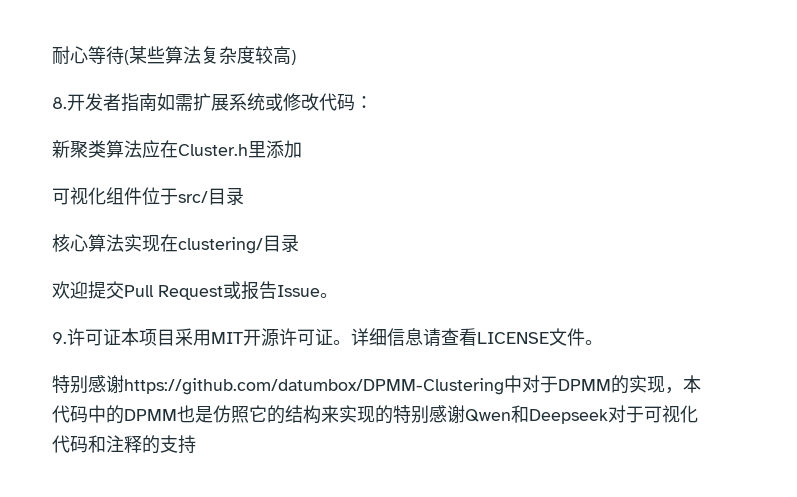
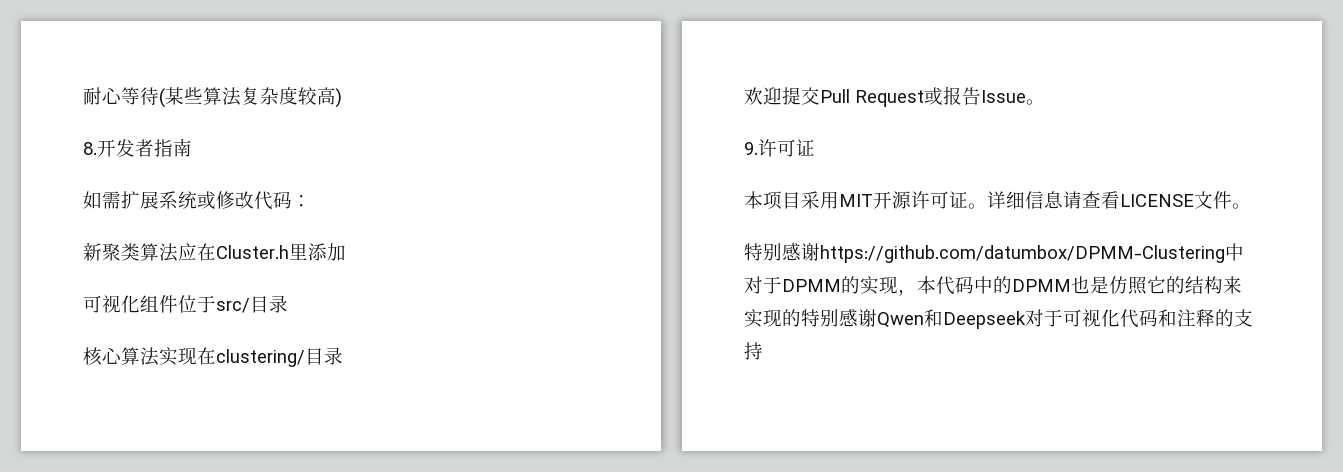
(157, 102) none -> (192, 147) //
(121, 337) none -> (815, 147) //

